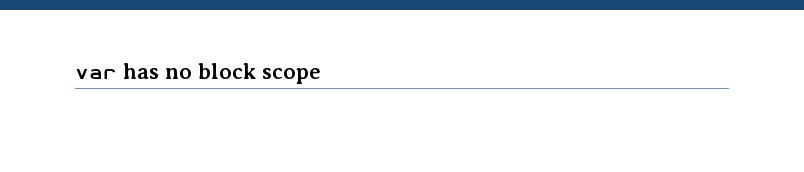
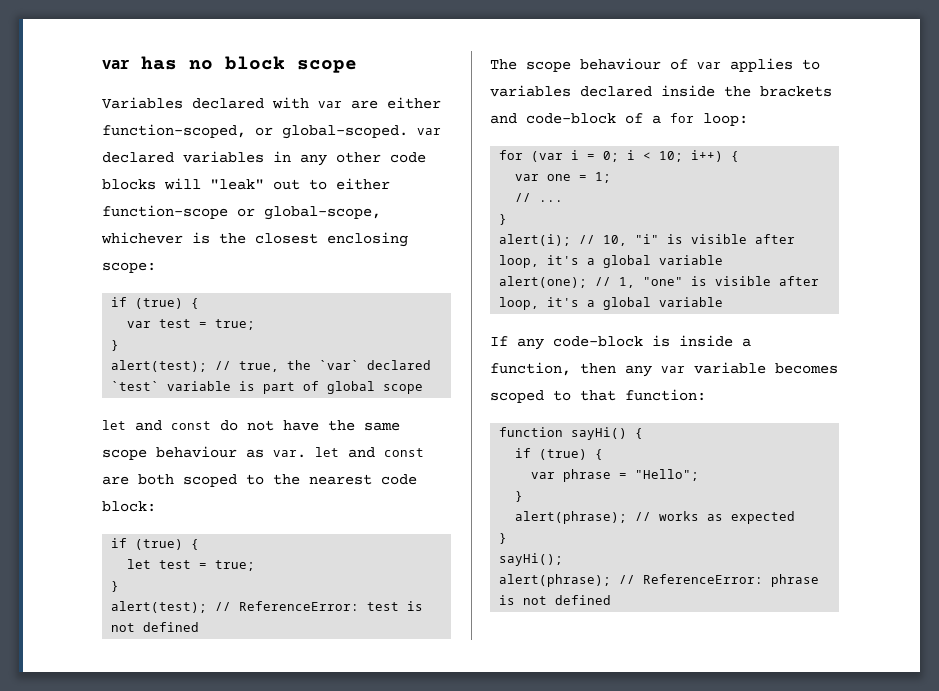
(321, 76) none -> [102,97,441,109] [102,124,441,139] [102,151,426,166] [102,178,390,190] [102,205,381,220] [101,232,408,247] [102,262,156,273] [111,297,200,309] [127,319,256,330] [111,340,120,351] [111,360,432,372] [111,381,424,394] [102,420,400,431] [102,446,424,460] [102,474,417,487] [102,501,156,512] [111,538,200,550] [127,559,256,571] [111,581,120,592] [111,601,424,613] [111,622,200,632] [490,58,820,72] [490,85,832,97] [490,113,748,126] [499,150,740,162] [515,172,612,183] [515,193,564,202] [499,214,508,225] [499,234,796,246] [499,255,724,268] [499,276,820,288] [499,297,724,310] [490,335,751,350] [490,362,838,377] [490,389,706,403] [499,427,644,440] [515,448,604,460] [531,469,700,482] [515,491,524,502] [515,511,796,524] [499,533,508,544] [499,553,564,566] [499,574,820,587] [499,595,612,605] // Variables declared with var are either function-scoped, or global-scoped. var declared variables in any other code blocks will "leak" out to either function-scope or global-scope, whichever is the closest enclosing scope: // if (true) { // var test = true; // } // alert(test); // true, the `var` declared `test` variable is part of global scope // let and const do not have the same scope behaviour as var. let and const are both scoped to the nearest code block: // if (true) { // let test = true; // } // alert(test); // ReferenceError: test is not defined // The scope behaviour of var applies to variables declared inside the brackets and code-block of a for loop: // for (var i = 0; i < 10; i++) { // var one = 1; // // ... // } // alert(i); // 10, "i" is visible after loop, it's a global variable // alert(one); // 1, "one" is visible after loop, it's a global variable // If any code-block is inside a function, then any var variable becomes scoped to that function: // function sayHi() { // if (true) { // var phrase = "Hello"; // } // alert(phrase); // works as expected // } // sayHi(); // alert(phrase); // ReferenceError: phrase is not defined

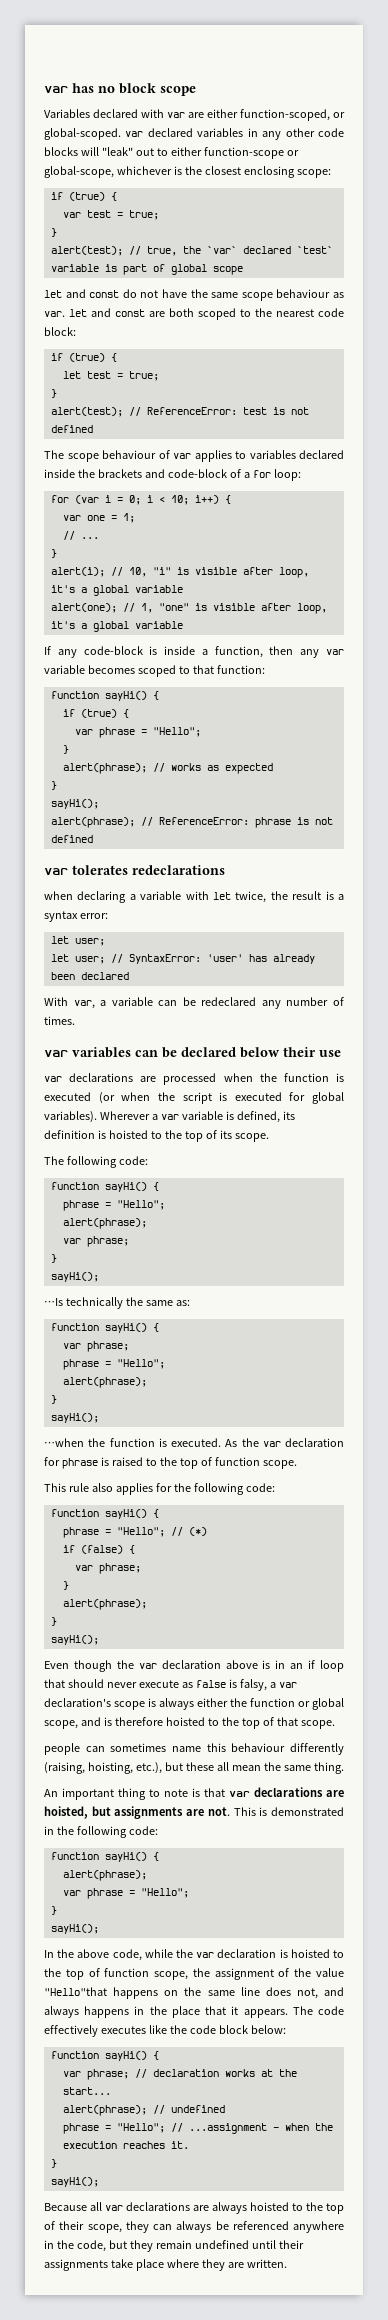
(612, 600) none -> [44,865,225,875] [44,891,344,903] [44,911,108,922] [50,936,105,946] [50,954,315,964] [50,972,129,980] [44,997,344,1009] [44,1016,75,1025] [44,1047,341,1058] [44,1073,344,1085] [44,1092,344,1104] [44,1111,295,1123] [44,1130,269,1142] [44,1156,148,1168] [50,1182,159,1192] [62,1200,165,1211] [62,1218,147,1229] [62,1236,129,1247] [50,1254,57,1263] [50,1272,99,1282] [44,1297,190,1309] [50,1323,159,1333] [62,1341,129,1352] [62,1359,165,1370] [62,1377,147,1388] [50,1395,57,1404] [50,1413,99,1423] [44,1438,344,1447] [44,1457,297,1469] [44,1483,275,1495] [50,1509,159,1519] [62,1527,207,1538] [62,1545,135,1554] [74,1563,141,1574] [62,1581,69,1590] [62,1599,147,1610] [50,1617,57,1626] [50,1635,99,1645] [44,1660,344,1672] [44,1679,297,1691] [44,1698,344,1710] [44,1717,335,1729] [44,1743,344,1755] [44,1762,344,1774] [44,1787,344,1800] [44,1806,344,1819] [44,1826,158,1838] [50,1852,159,1862] [62,1870,147,1881] [62,1888,189,1899] [50,1906,57,1915] [50,1924,99,1934] [44,1949,344,1961] [44,1968,344,1980] [44,1987,344,1999] [44,2006,344,2018] [44,2025,286,2037] [50,2051,159,2061] [62,2069,297,2080] [62,2087,111,2095] [62,2105,225,2116] [62,2123,333,2134] [62,2141,189,2149] [50,2159,57,2168] [50,2177,99,2187] [44,2202,344,2214] [44,2221,344,2233] [44,2240,304,2252] [44,2259,287,2271] // var tolerates redeclarations // when declaring a variable with let twice, the result is a syntax error: // let user; // let user; // SyntaxError: 'user' has already been declared // With var, a variable can be redeclared any number of times. // var variables can be declared below their use // var declarations are processed when the function is executed (or when the script is executed for global variables). Wherever a var variable is defined, its definition is hoisted to the top of its scope. // The following code: // function sayHi() { // phrase = "Hello"; // alert(phrase); // var phrase; // } // sayHi(); // …Is technically the same as: // function sayHi() { // var phrase; // phrase = "Hello"; // alert(phrase); // } // sayHi(); // …when the function is executed. As the var declaration for phrase is raised to the top of function scope. // This rule also applies for the following code: // function sayHi() { // phrase = "Hello"; // (*) // if (false) { // var phrase; // } // alert(phrase); // } // sayHi(); // Even though the var declaration above is in an if loop that should never execute as false is falsy, a var declaration's scope is always either the function or global scope, and is therefore hoisted to the top of that scope. // people can sometimes name this behaviour differently (raising, hoisting, etc.), but these all mean the same thing. // An important thing to note is that var declarations are hoisted, but assignments are not. This is demonstrated in the following code: // function sayHi() { // alert(phrase); // var phrase = "Hello"; // } // sayHi(); // In the above code, while the var declaration is hoisted to the top of function scope, the assignment of the value "Hello"that happens on the same line does not, and always happens in the place that it appears. The code effectively executes like the code block below: // function sayHi() { // var phrase; // declaration works at the start... // alert(phrase); // undefined // phrase = "Hello"; // ...assignment - when the execution reaches it. // } // sayHi(); // Because all var declarations are always hoisted to the top of their scope, they can always be referenced anywhere in the code, but they remain undefined until their assignments take place where they are written.

